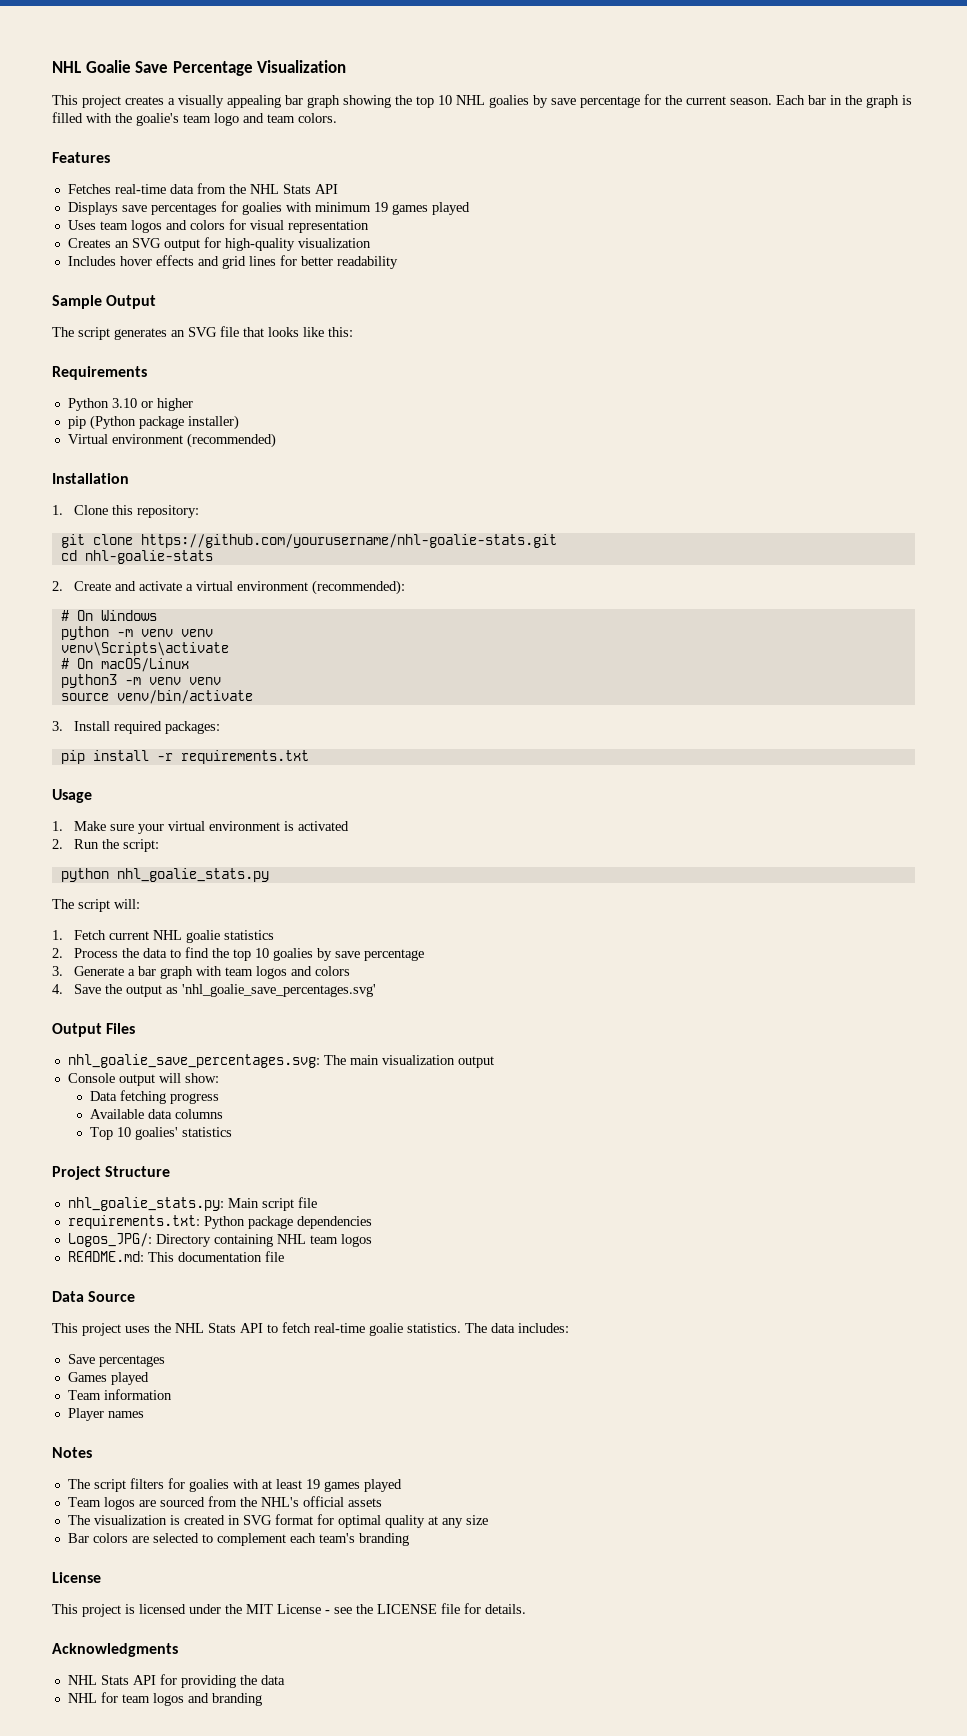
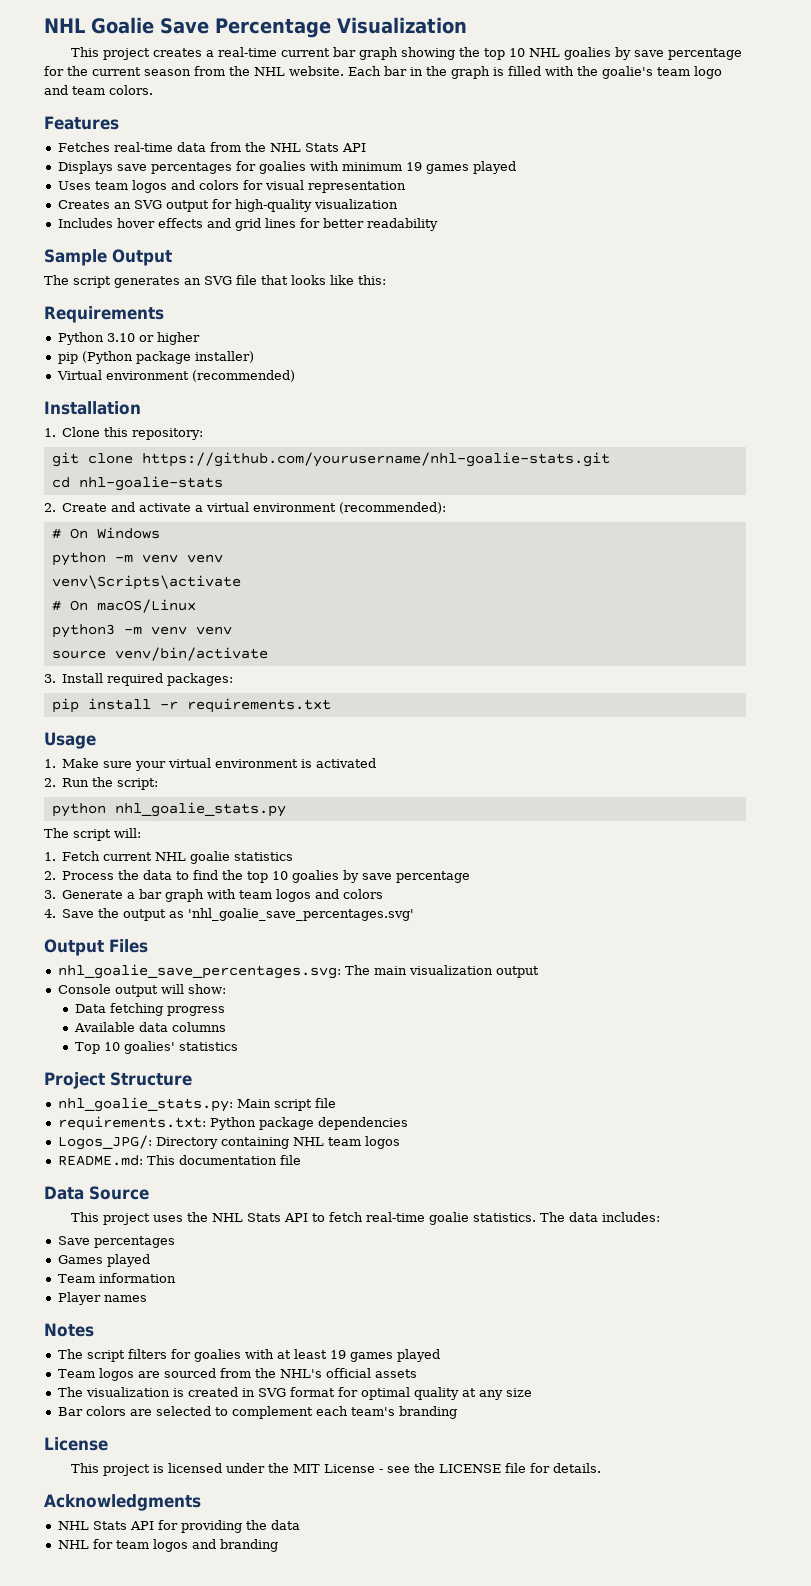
[178,95,281,108] visually appealing -> [218,47,331,57] real-time current
[730,98,772,105] season. -> [144,66,344,76] season from the NHL website.

